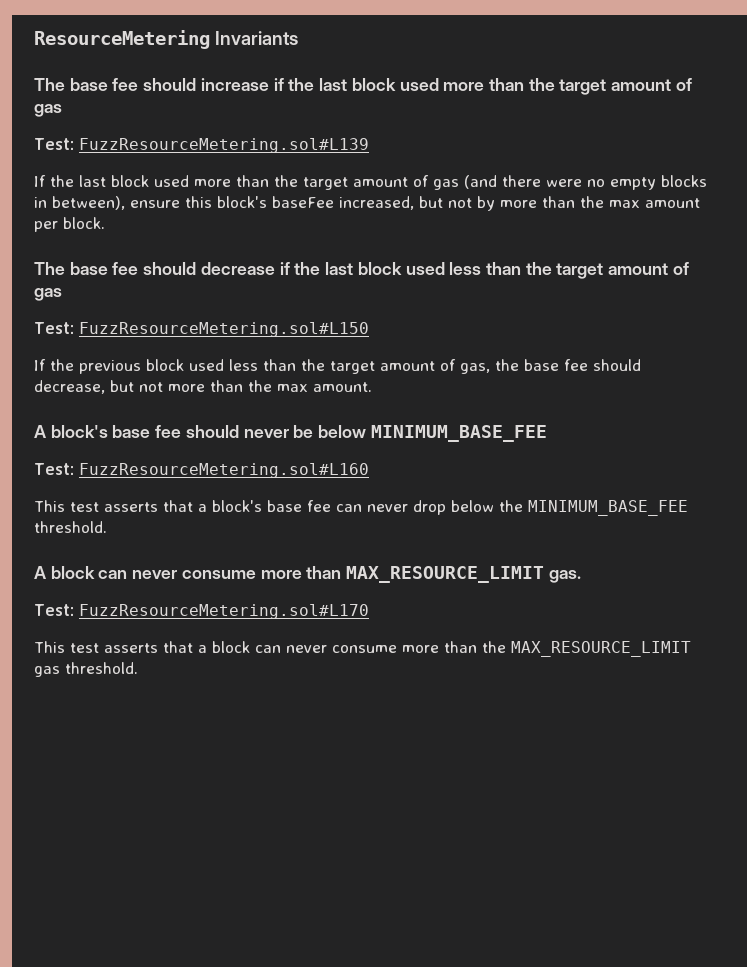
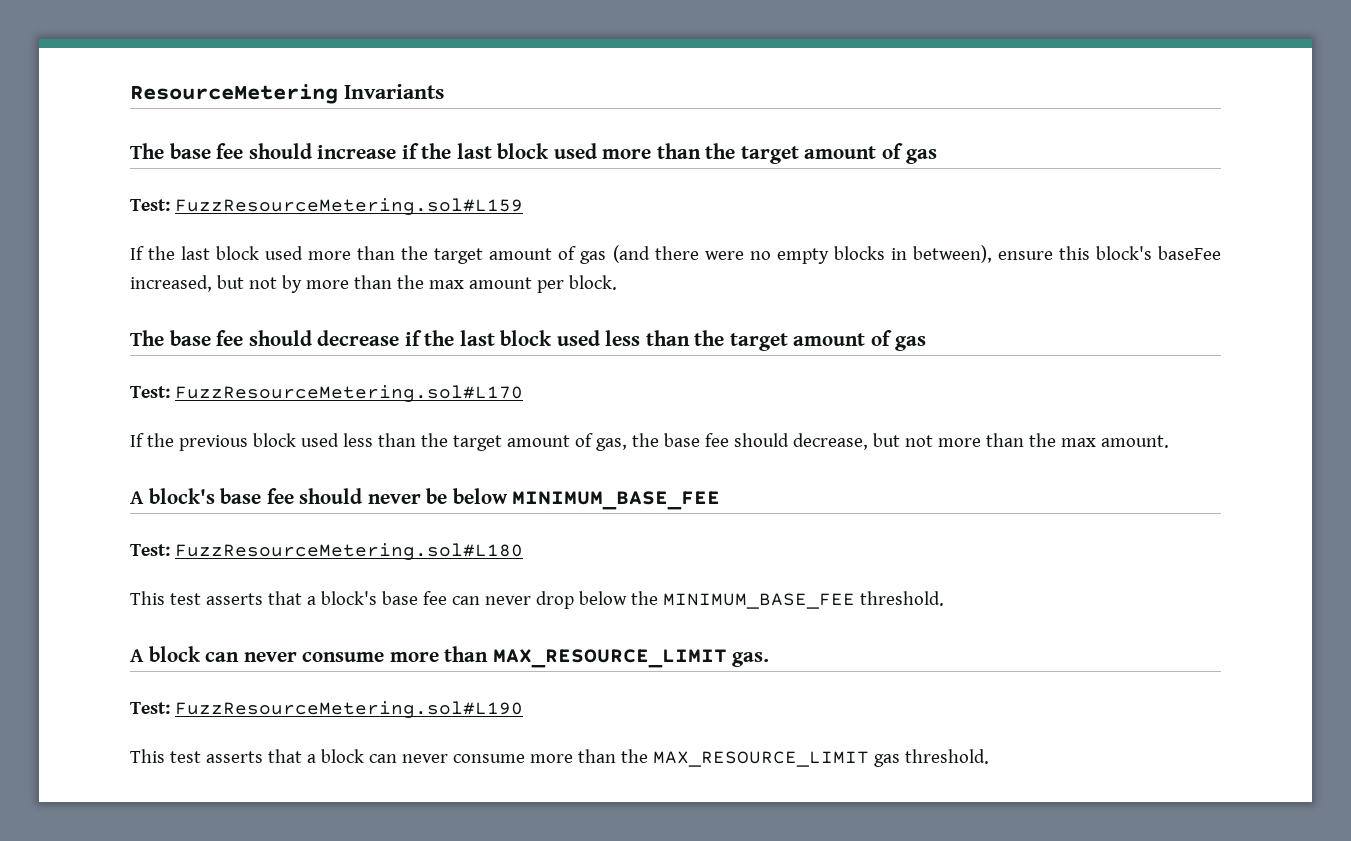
[78,138,369,153] FuzzResourceMetering.sol#L139 -> [174,198,523,215] FuzzResourceMetering.sol#L159
[78,322,369,337] FuzzResourceMetering.sol#L150 -> [174,385,523,402] FuzzResourceMetering.sol#L170
[78,463,369,478] FuzzResourceMetering.sol#L160 -> [174,543,523,560] FuzzResourceMetering.sol#L180
[78,604,369,619] FuzzResourceMetering.sol#L170 -> [174,701,523,718] FuzzResourceMetering.sol#L190

